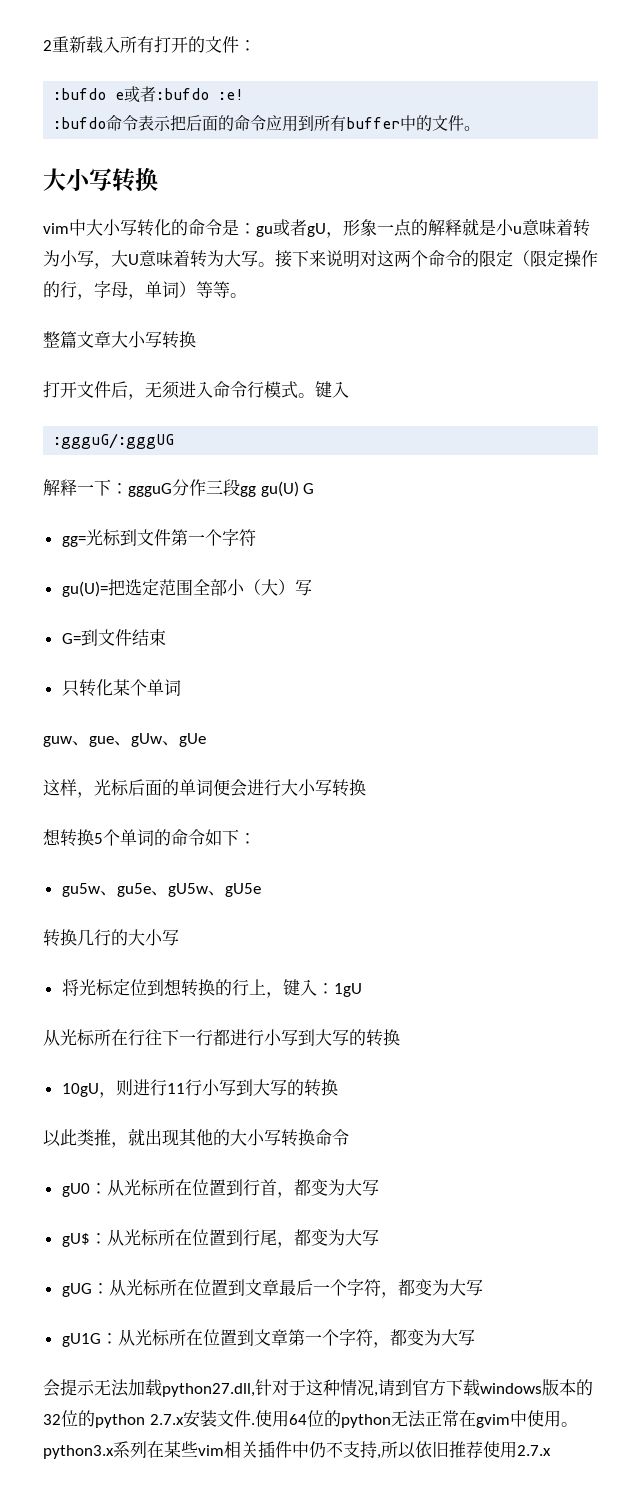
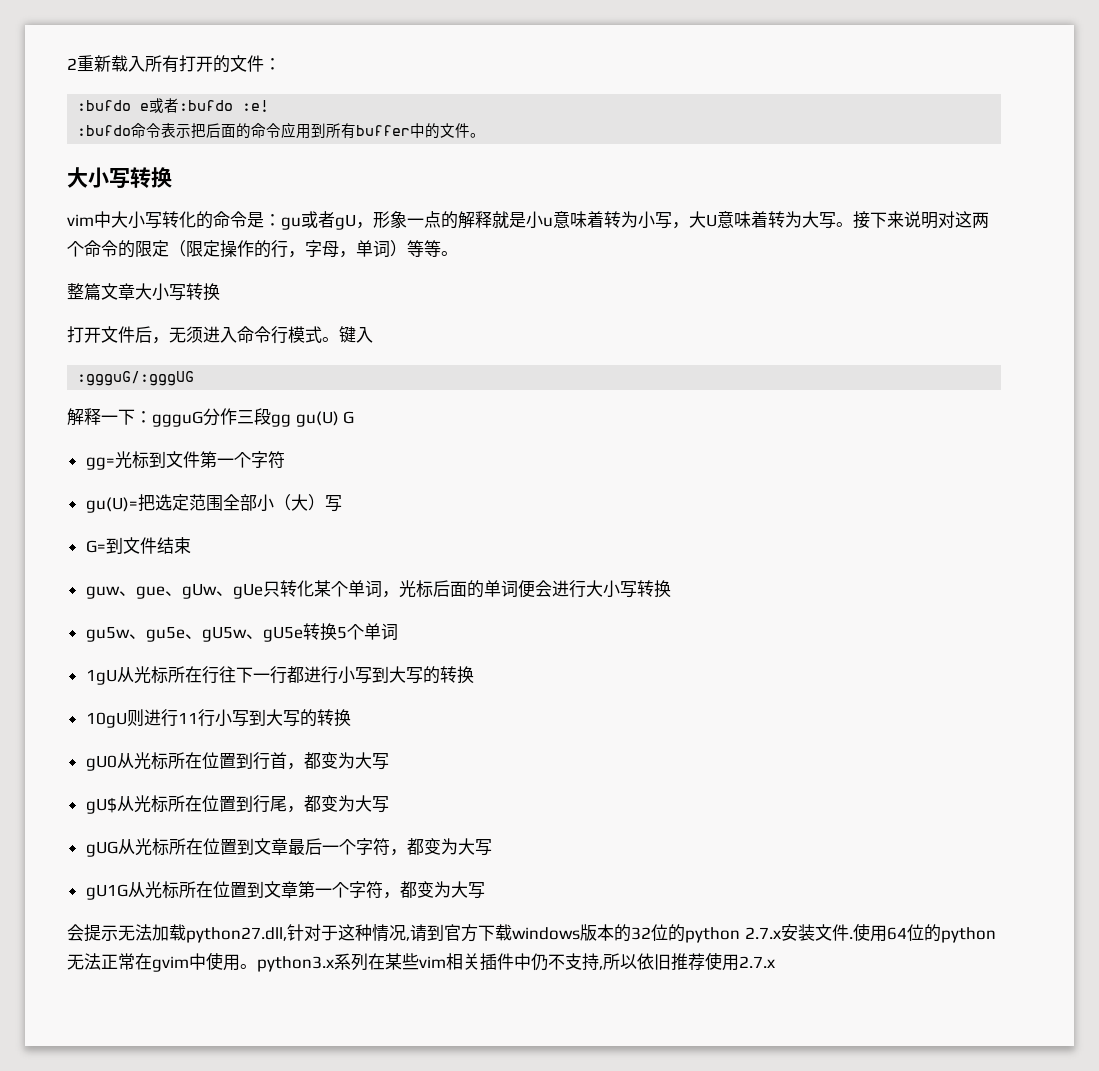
[61,679,181,697] [43,733,206,747] [43,779,77,796] 只转化某个单词 // guw、gue、gUw、gUe // 这样 -> [85,580,382,599] guw、gue、gUw、gUe只转化某个单词
[43,829,256,847] // 想转换5个单词的命令如下： -> (671, 589) none
[43,929,179,947] [61,979,334,998] // 转换几行的大小写 // 将光标定位到想转换的行上，键入： -> [302,623,398,641] 转换5个单词 //
(362, 990) // -> (117, 677) none
[98,1092,116,1098] ， -> (127, 720) none
[43,1128,349,1148] // 以此类推，就出现其他的大小写转换命令 -> (351, 718) none
[89,1183,107,1194] ： -> (117, 763) none
[89,1233,107,1244] ： -> (117, 805) none
[91,1283,109,1294] ： -> (118, 849) none
[100,1333,118,1344] ： -> (128, 892) none

